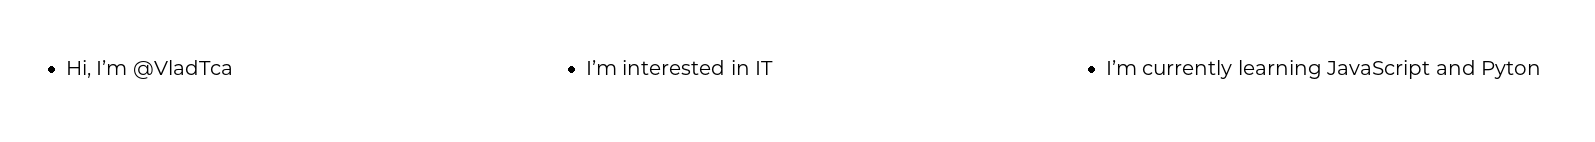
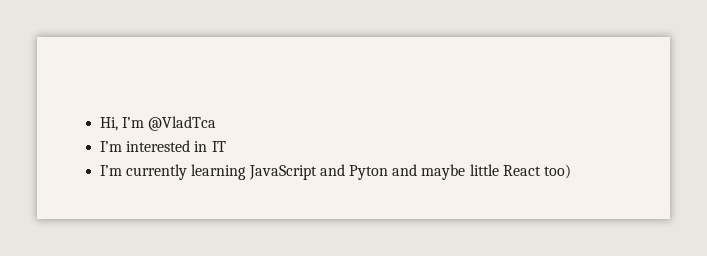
(1541, 70) none -> [392,164,571,180] and maybe little React too)

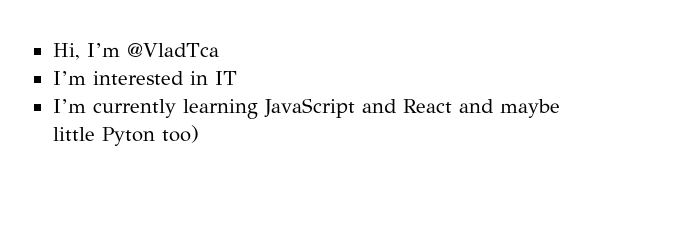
[348,165,388,180] Pyton -> [402,99,452,113] React
[502,165,541,176] React -> [101,127,155,146] Pyton

